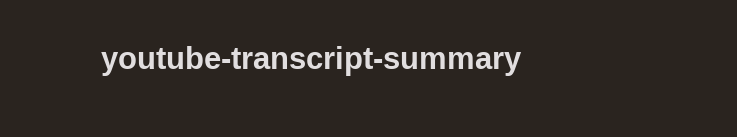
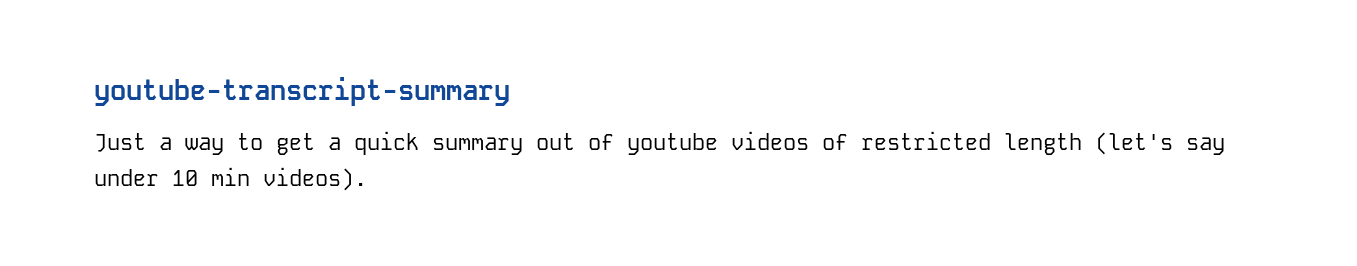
(522, 61) none -> [94,131,1225,155] [94,167,367,191] // Just a way to get a quick summary out of youtube videos of restricted length (let's say under 10 min videos).

